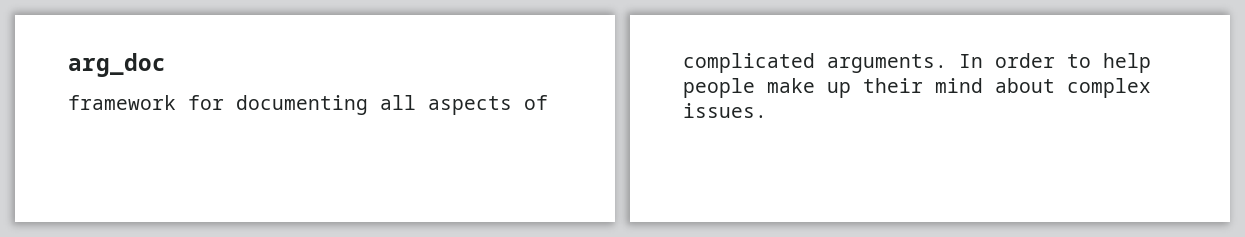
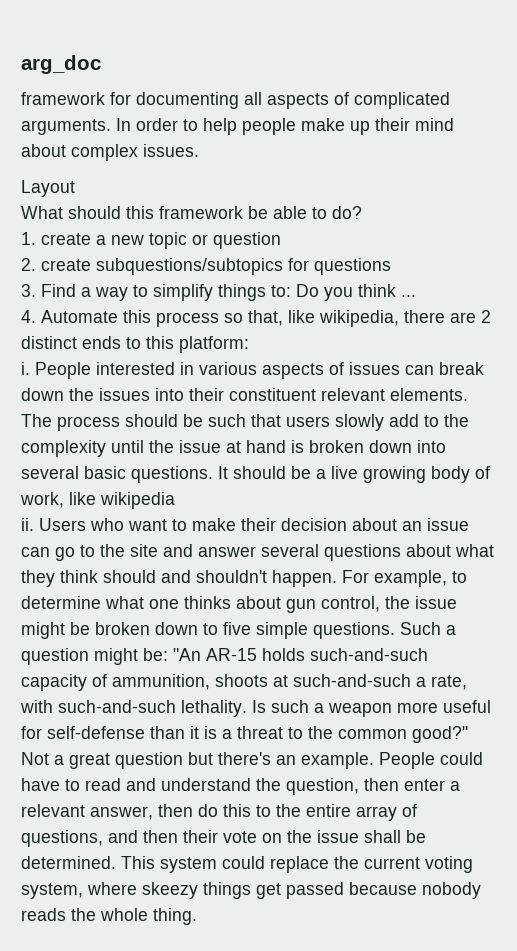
(767, 110) none -> [21,180,75,197] [21,206,362,219] [21,232,281,249] [21,258,391,275] [21,284,416,301] [21,310,491,327] [21,336,249,353] [21,362,484,379] [21,388,468,401] [21,414,469,431] [21,440,446,457] [21,466,490,483] [20,492,175,509] [21,518,469,531] [21,544,494,561] [21,570,467,587] [21,596,457,613] [21,622,456,639] [21,648,428,665] [21,674,467,691] [20,700,491,717] [21,726,468,743] [21,752,483,769] [21,778,460,795] [21,804,417,821] [21,830,426,847] [21,856,473,873] [21,882,481,899] [21,908,197,925] // Layout // What should this framework be able to do? // 1. create a new topic or question // 2. create subquestions/subtopics for questions // 3. Find a way to simplify things to: Do you think ... // 4. Automate this process so that, like wikipedia, there are 2 distinct ends to this platform: // i. People interested in various aspects of issues can break down the issues into their constituent relevant elements. The process should be such that users slowly add to the complexity until the issue at hand is broken down into several basic questions. It should be a live growing body of work, like wikipedia // ii. Users who want to make their decision about an issue can go to the site and answer several questions about what they think should and shouldn't happen. For example, to determine what one thinks about gun control, the issue might be broken down to five simple questions. Such a question might be: "An AR-15 holds such-and-such capacity of ammunition, shoots at such-and-such a rate, with such-and-such lethality. Is such a weapon more useful for self-defense than it is a threat to the common good?" Not a great question but there's an example. People could have to read and understand the question, then enter a relevant answer, then do this to the entire array of questions, and then their vote on the issue shall be determined. This system could replace the current voting system, where skeezy things get passed because nobody reads the whole thing.

